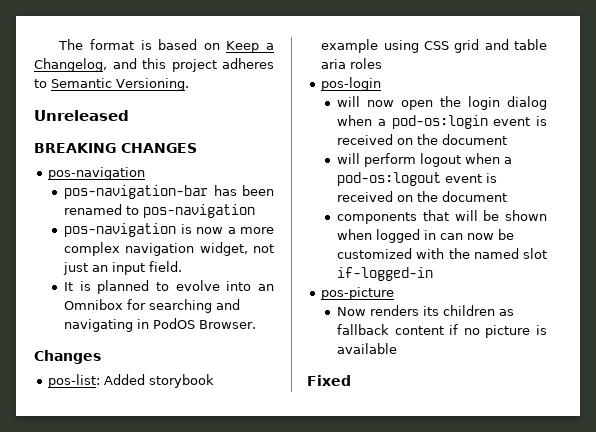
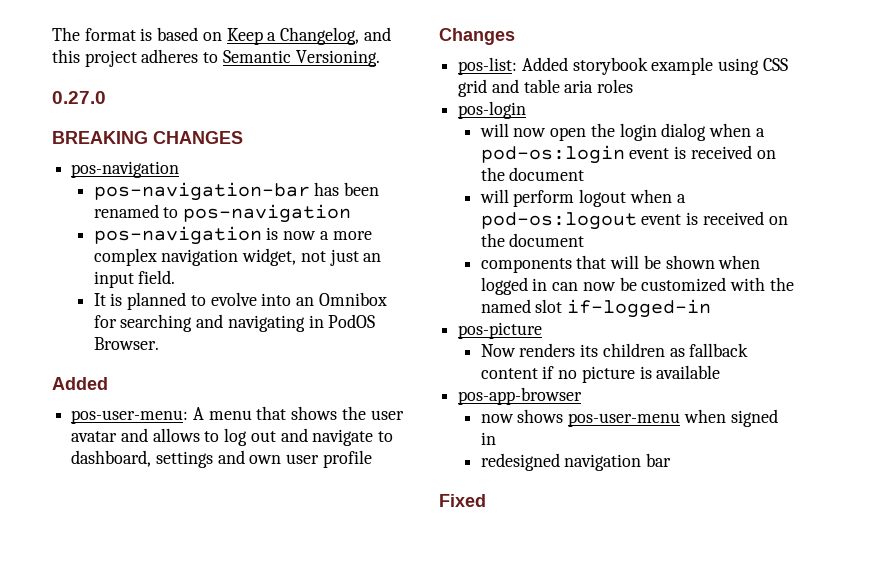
[34,110,129,121] Unreleased -> [52,91,106,104] 0.27.0
(257, 324) none -> [52,377,108,390] [71,406,404,424] [71,428,394,446] [71,450,372,468] // Added // pos-user-menu: A menu that shows the user avatar and allows to log out and navigate to dashboard, settings and own user profile
(398, 348) none -> [458,387,583,405] [480,409,778,427] [480,432,496,445] [480,453,672,471] // pos-app-browser // now shows pos-user-menu when signed in // redesigned navigation bar

